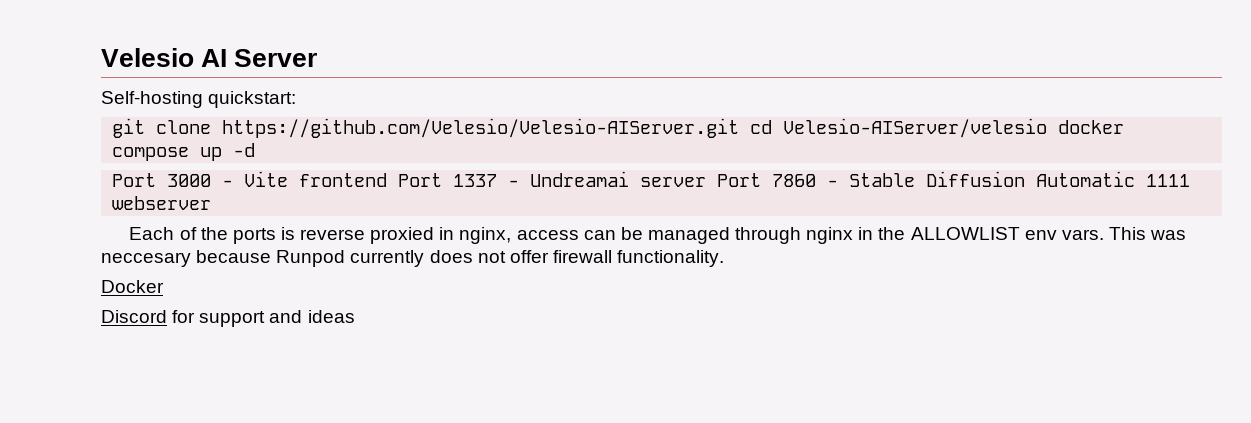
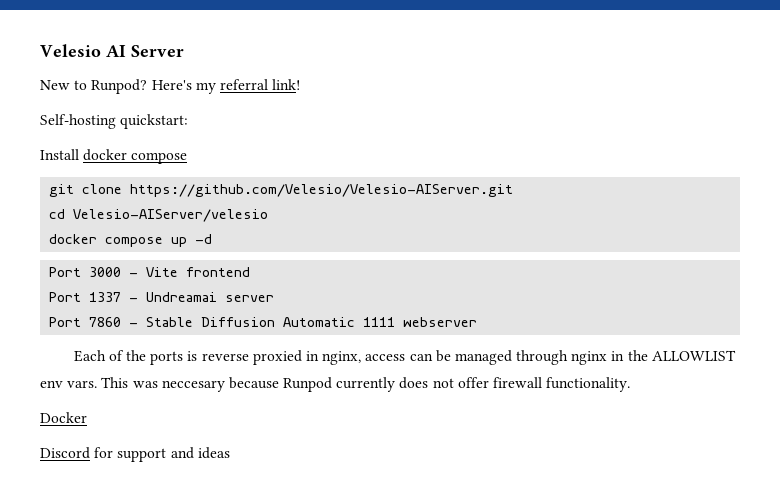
(318, 58) none -> [40,79,301,94] // New to Runpod? Here's my referral link!
(297, 99) none -> [40,149,188,164] // Install docker compose
(740, 128) none -> (514, 190) //
(1048, 128) none -> (269, 215) //
(388, 180) none -> (251, 272) //
(707, 182) none -> (275, 298) //

